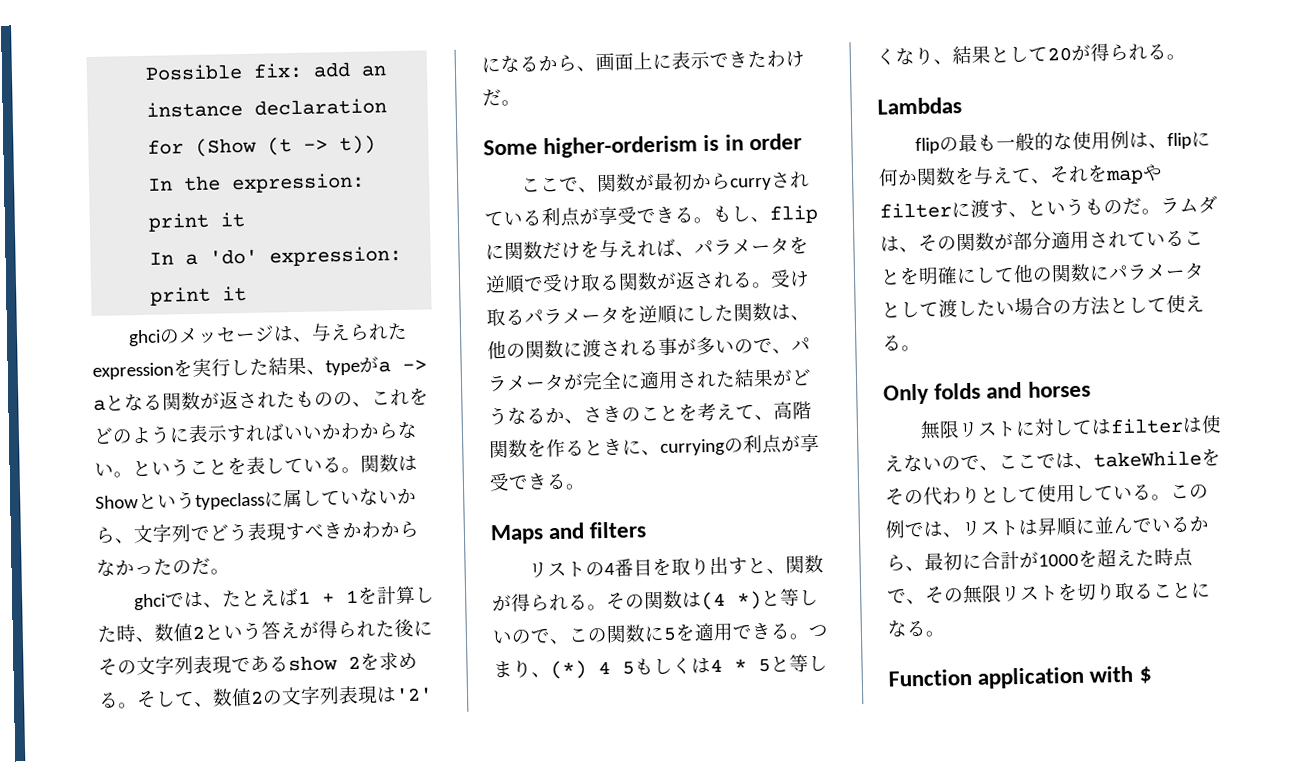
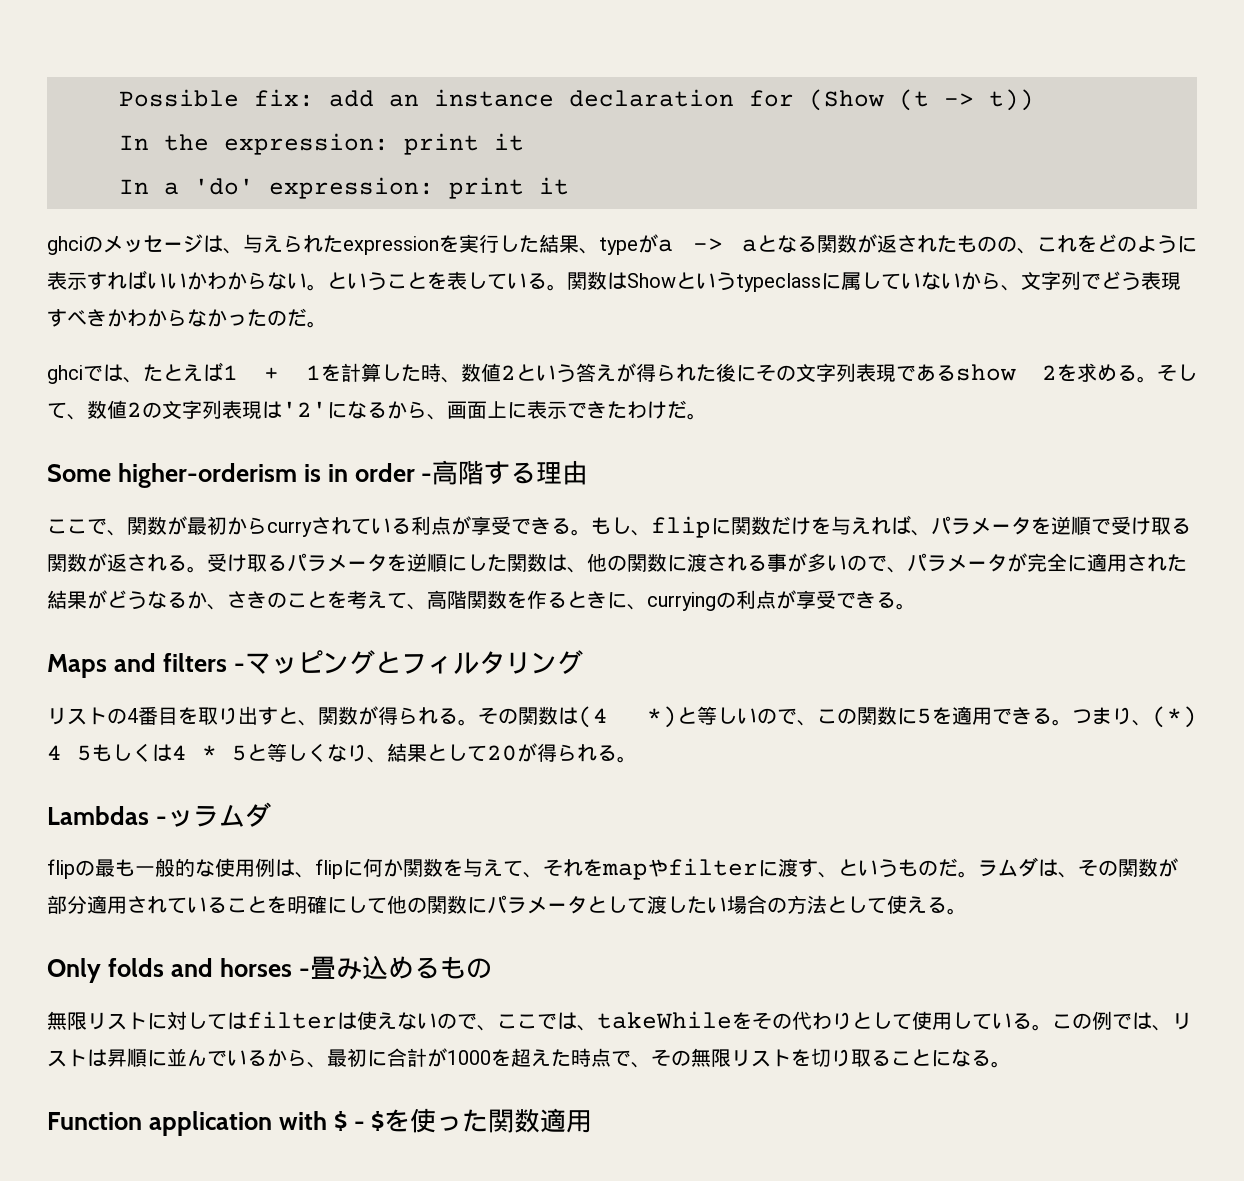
(802, 142) none -> [421,460,589,485] -高階する理由
(648, 530) none -> [233,650,583,674] -マッピングとフィルタリング
(962, 106) none -> [155,802,271,827] -ッラムダ
(1091, 389) none -> [298,955,492,980] -畳み込めるもの
(1152, 675) none -> [353,1108,593,1133] - $を使った関数適用

